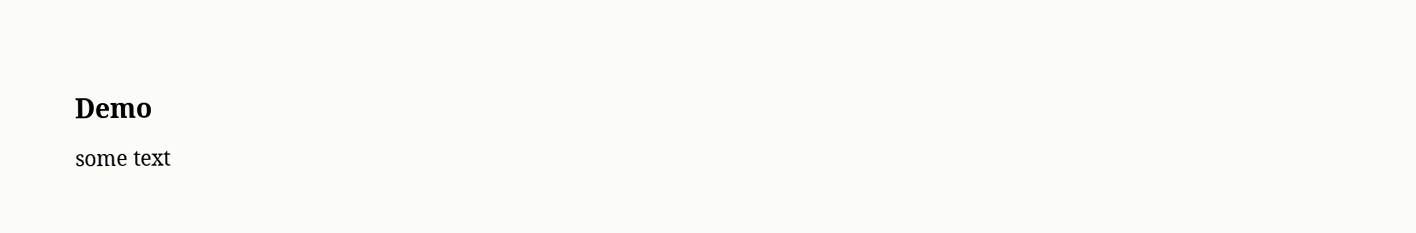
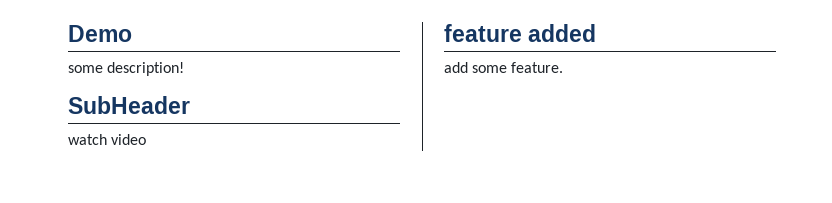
[132,150,171,166] text -> [107,62,185,76] [68,96,190,114] [68,134,147,145] [444,24,597,42] [444,62,564,73] description! // SubHeader // watch video // feature added // add some feature.

